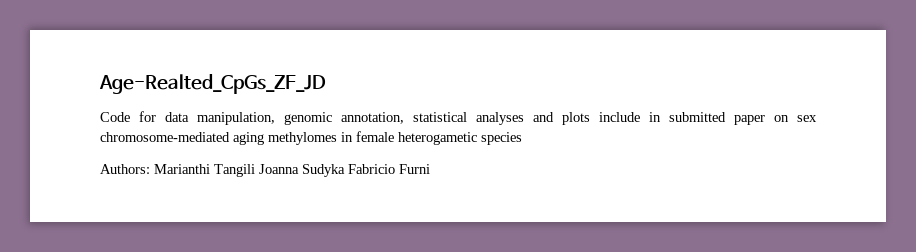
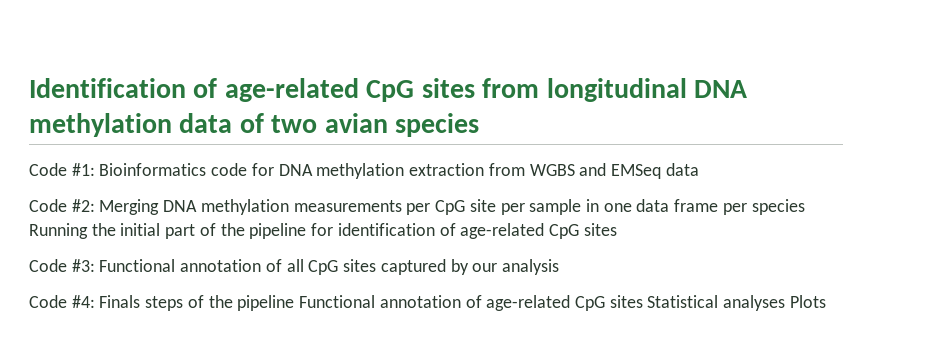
[99,74,326,94] [100,111,817,125] [100,131,522,145] [100,164,430,177] Age-Realted_CpGs_ZF_JD // Code for data manipulation, genomic annotation, statistical analyses and plots include in submitted paper on sex chromosome-mediated aging methylomes in female heterogametic species // Authors: Marianthi Tangili Joanna Sudyka Fabricio Furni -> [29,78,747,102] [29,113,480,137] [29,163,699,179] [29,199,805,215] [29,223,617,239] [29,259,559,275] [29,295,826,311] Identification of age-related CpG sites from longitudinal DNA methylation data of two avian species // Code #1: Bioinformatics code for DNA methylation extraction from WGBS and EMSeq data // Code #2: Merging DNA methylation measurements per CpG site per sample in one data frame per species Running the initial part of the pipeline for identification of age-related CpG sites // Code #3: Functional annotation of all CpG sites captured by our analysis // Code #4: Finals steps of the pipeline Functional annotation of age-related CpG sites Statistical analyses Plots

